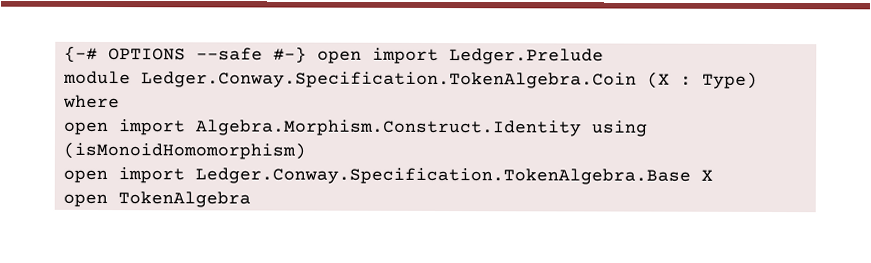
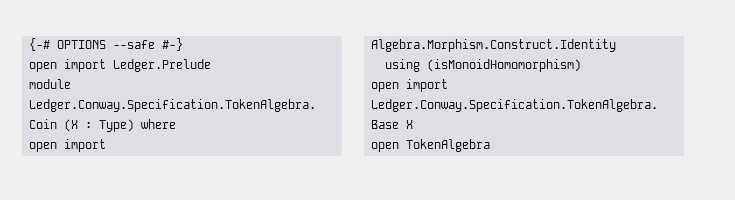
(307, 54) none -> (184, 44) //
(582, 128) none -> (617, 45) //

